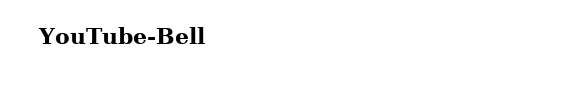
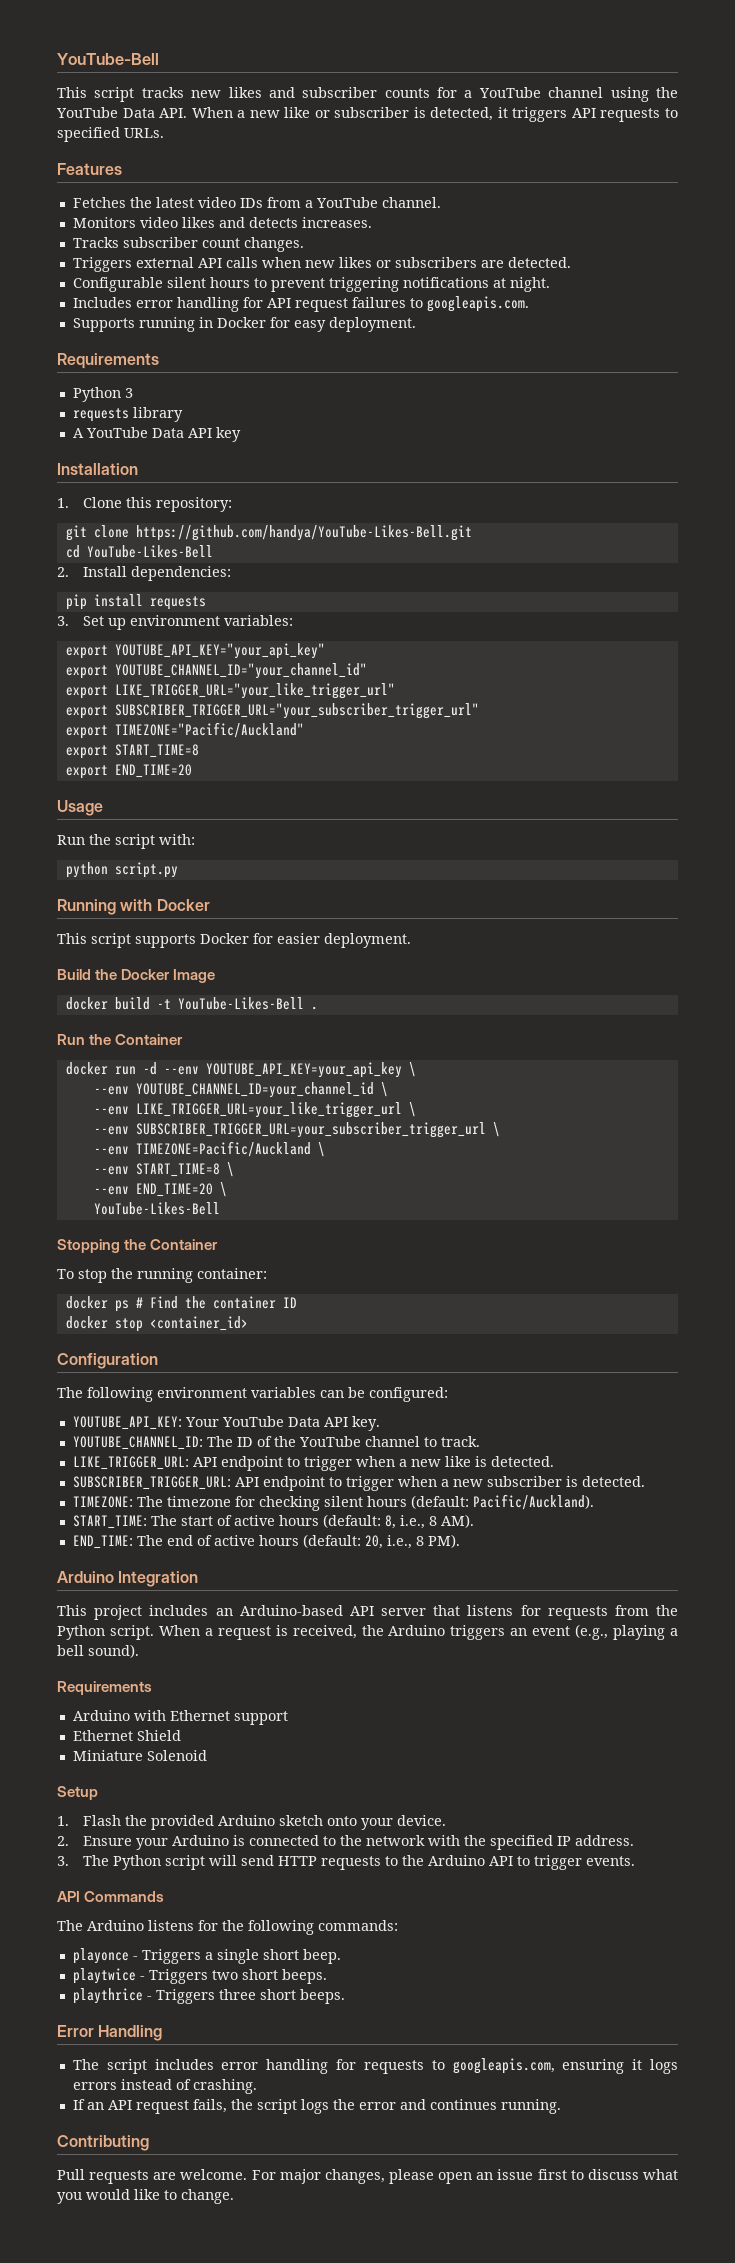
(205, 35) none -> [57,87,678,102] [56,107,679,122] [57,127,164,142] [57,163,122,175] [72,197,441,208] [72,217,372,228] [72,237,304,252] [72,257,571,272] [72,277,550,292] [72,296,529,312] [72,317,416,332] [57,353,159,369] [72,387,133,402] [72,407,183,422] [72,427,241,442] [57,463,138,475] [57,497,232,512] [65,525,472,541] [65,545,213,558] [57,566,231,581] [65,594,206,610] [57,615,293,630] [65,643,325,659] [65,663,367,679] [65,683,395,699] [65,703,479,719] [65,722,304,739] [65,744,199,759] [65,764,192,779] [57,800,103,816] [57,834,195,849] [65,862,178,878] [57,899,210,915] [57,933,411,948] [57,969,216,983] [65,997,318,1010] [57,1034,184,1045] [65,1062,416,1078] [93,1082,388,1098] [93,1102,416,1118] [93,1122,500,1138] [93,1141,325,1157] [93,1162,234,1177] [93,1182,227,1197] [93,1202,220,1215] [57,1239,219,1253] [57,1268,267,1283] [65,1296,297,1312] [65,1316,248,1332] [57,1353,158,1369] [57,1387,448,1402] [72,1416,380,1431] [72,1436,480,1450] [72,1456,554,1471] [72,1476,645,1491] [72,1494,594,1511] [72,1514,474,1529] [72,1534,460,1549] [57,1571,199,1587] [57,1605,678,1620] [57,1624,679,1640] [57,1644,139,1658] [57,1681,152,1695] [72,1710,288,1725] [72,1730,181,1741] [72,1750,207,1761] [57,1786,98,1800] [57,1815,446,1830] [57,1835,634,1850] [57,1855,635,1870] [57,1891,165,1902] [57,1920,398,1935] [72,1948,341,1964] [72,1968,327,1984] [72,1988,345,2004] [57,2025,163,2041] [72,2058,678,2074] [72,2079,257,2094] [72,2099,561,2114] [57,2135,149,2151] [57,2169,678,2184] [57,2189,234,2204] // This script tracks new likes and subscriber counts for a YouTube channel using the YouTube Data API. When a new like or subscriber is detected, it triggers API requests to specified URLs. // Features // Fetches the latest video IDs from a YouTube channel. // Monitors video likes and detects increases. // Tracks subscriber count changes. // Triggers external API calls when new likes or subscribers are detected. // Configurable silent hours to prevent triggering notifications at night. // Includes error handling for API request failures to googleapis.com. // Supports running in Docker for easy deployment. // Requirements // Python 3 // requests library // A YouTube Data API key // Installation // 1. Clone this repository: // git clone https://github.com/handya/YouTube-Likes-Bell.git // cd YouTube-Likes-Bell // 2. Install dependencies: // pip install requests // 3. Set up environment variables: // export YOUTUBE_API_KEY="your_api_key" // export YOUTUBE_CHANNEL_ID="your_channel_id" // export LIKE_TRIGGER_URL="your_like_trigger_url" // export SUBSCRIBER_TRIGGER_URL="your_subscriber_trigger_url" // export TIMEZONE="Pacific/Auckland" // export START_TIME=8 // export END_TIME=20 // Usage // Run the script with: // python script.py // Running with Docker // This script supports Docker for easier deployment. // Build the Docker Image // docker build -t YouTube-Likes-Bell . // Run the Container // docker run -d --env YOUTUBE_API_KEY=your_api_key \ // --env YOUTUBE_CHANNEL_ID=your_channel_id \ // --env LIKE_TRIGGER_URL=your_like_trigger_url \ // --env SUBSCRIBER_TRIGGER_URL=your_subscriber_trigger_url \ // --env TIMEZONE=Pacific/Auckland \ // --env START_TIME=8 \ // --env END_TIME=20 \ // YouTube-Likes-Bell // Stopping the Container // To stop the running container: // docker ps # Find the container ID // docker stop <container_id> // Configuration // The following environment variables can be configured: // YOUTUBE_API_KEY: Your YouTube Data API key. // YOUTUBE_CHANNEL_ID: The ID of the YouTube channel to track. // LIKE_TRIGGER_URL: API endpoint to trigger when a new like is detected. // SUBSCRIBER_TRIGGER_URL: API endpoint to trigger when a new subscriber is detected. // TIMEZONE: The timezone for checking silent hours (default: Pacific/Auckland). // START_TIME: The start of active hours (default: 8, i.e., 8 AM). // END_TIME: The end of active hours (default: 20, i.e., 8 PM). // Arduino Integration // This project includes an Arduino-based API server that listens for requests from the Python script. When a request is received, the Arduino triggers an event (e.g., playing a bell sound). // Requirements // Arduino with Ethernet support // Ethernet Shield // Miniature Solenoid // Setup // 1. Flash the provided Arduino sketch onto your device. // 2. Ensure your Arduino is connected to the network with the specified IP address. // 3. The Python script will send HTTP requests to the Arduino API to trigger events. // API Commands // The Arduino listens for the following commands: // playonce - Triggers a single short beep. // playtwice - Triggers two short beeps. // playthrice - Triggers three short beeps. // Error Handling // The script includes error handling for requests to googleapis.com, ensuring it logs errors instead of crashing. // If an API request fails, the script logs the error and continues running. // Contributing // Pull requests are welcome. For major changes, please open an issue first to discuss what you would like to change.

